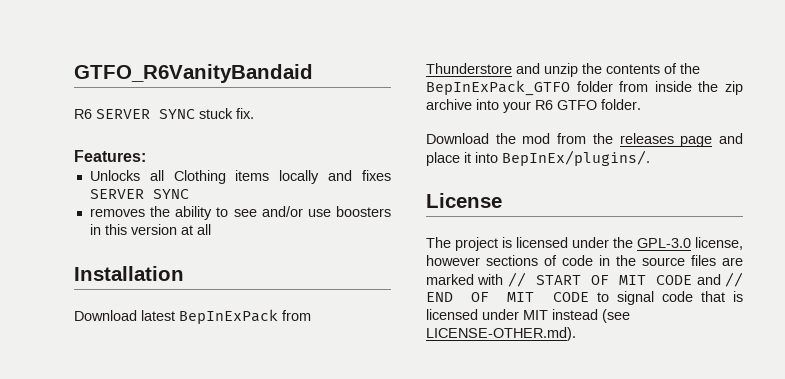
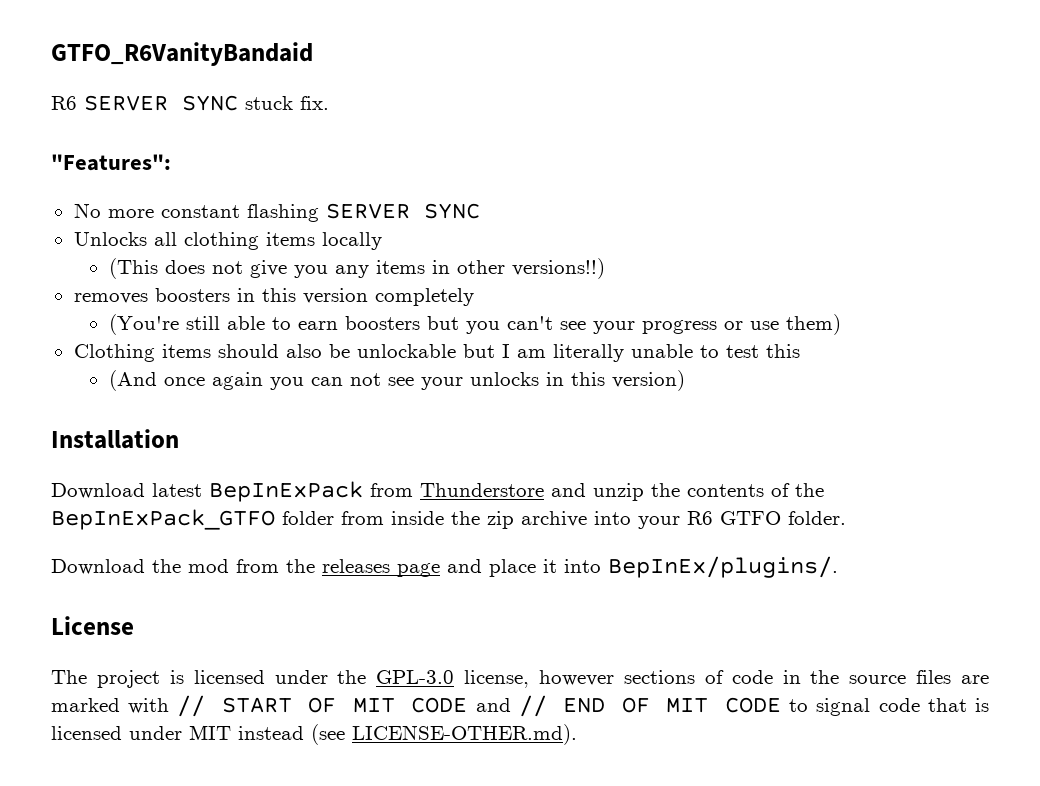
[74,150,146,162] Features: -> [51,154,171,171] [73,203,480,222] "Features": // No more constant flashing SERVER SYNC
[173,170,226,184] Clothing -> [183,232,259,250] clothing
[328,170,391,181] [89,189,189,199] [89,206,391,220] [89,224,211,235] and fixes SERVER SYNC // removes the ability to see and/or use boosters in this version at all -> [108,258,605,279] [73,288,474,306] [108,314,841,335] [73,344,800,362] [108,370,685,391] // (This does not give you any items in other versions!!) // removes boosters in this version completely // (You're still able to earn boosters but you can't see your progress or use them) // Clothing items should also be unlockable but I am literally unable to test this // (And once again you can not see your unlocks in this version)

